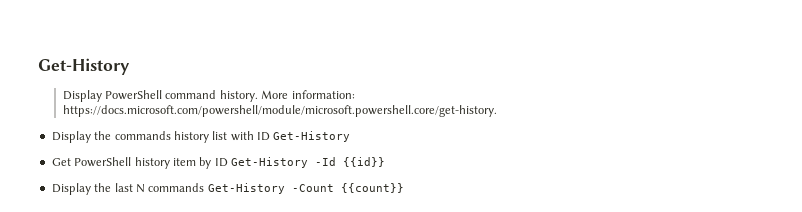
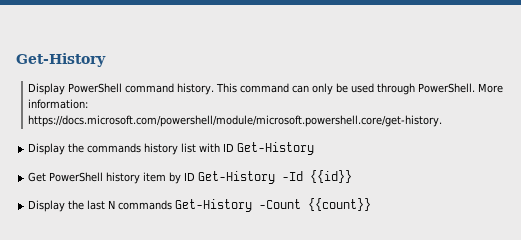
(258, 96) none -> [216,83,476,95] This command can only be used through PowerShell.

